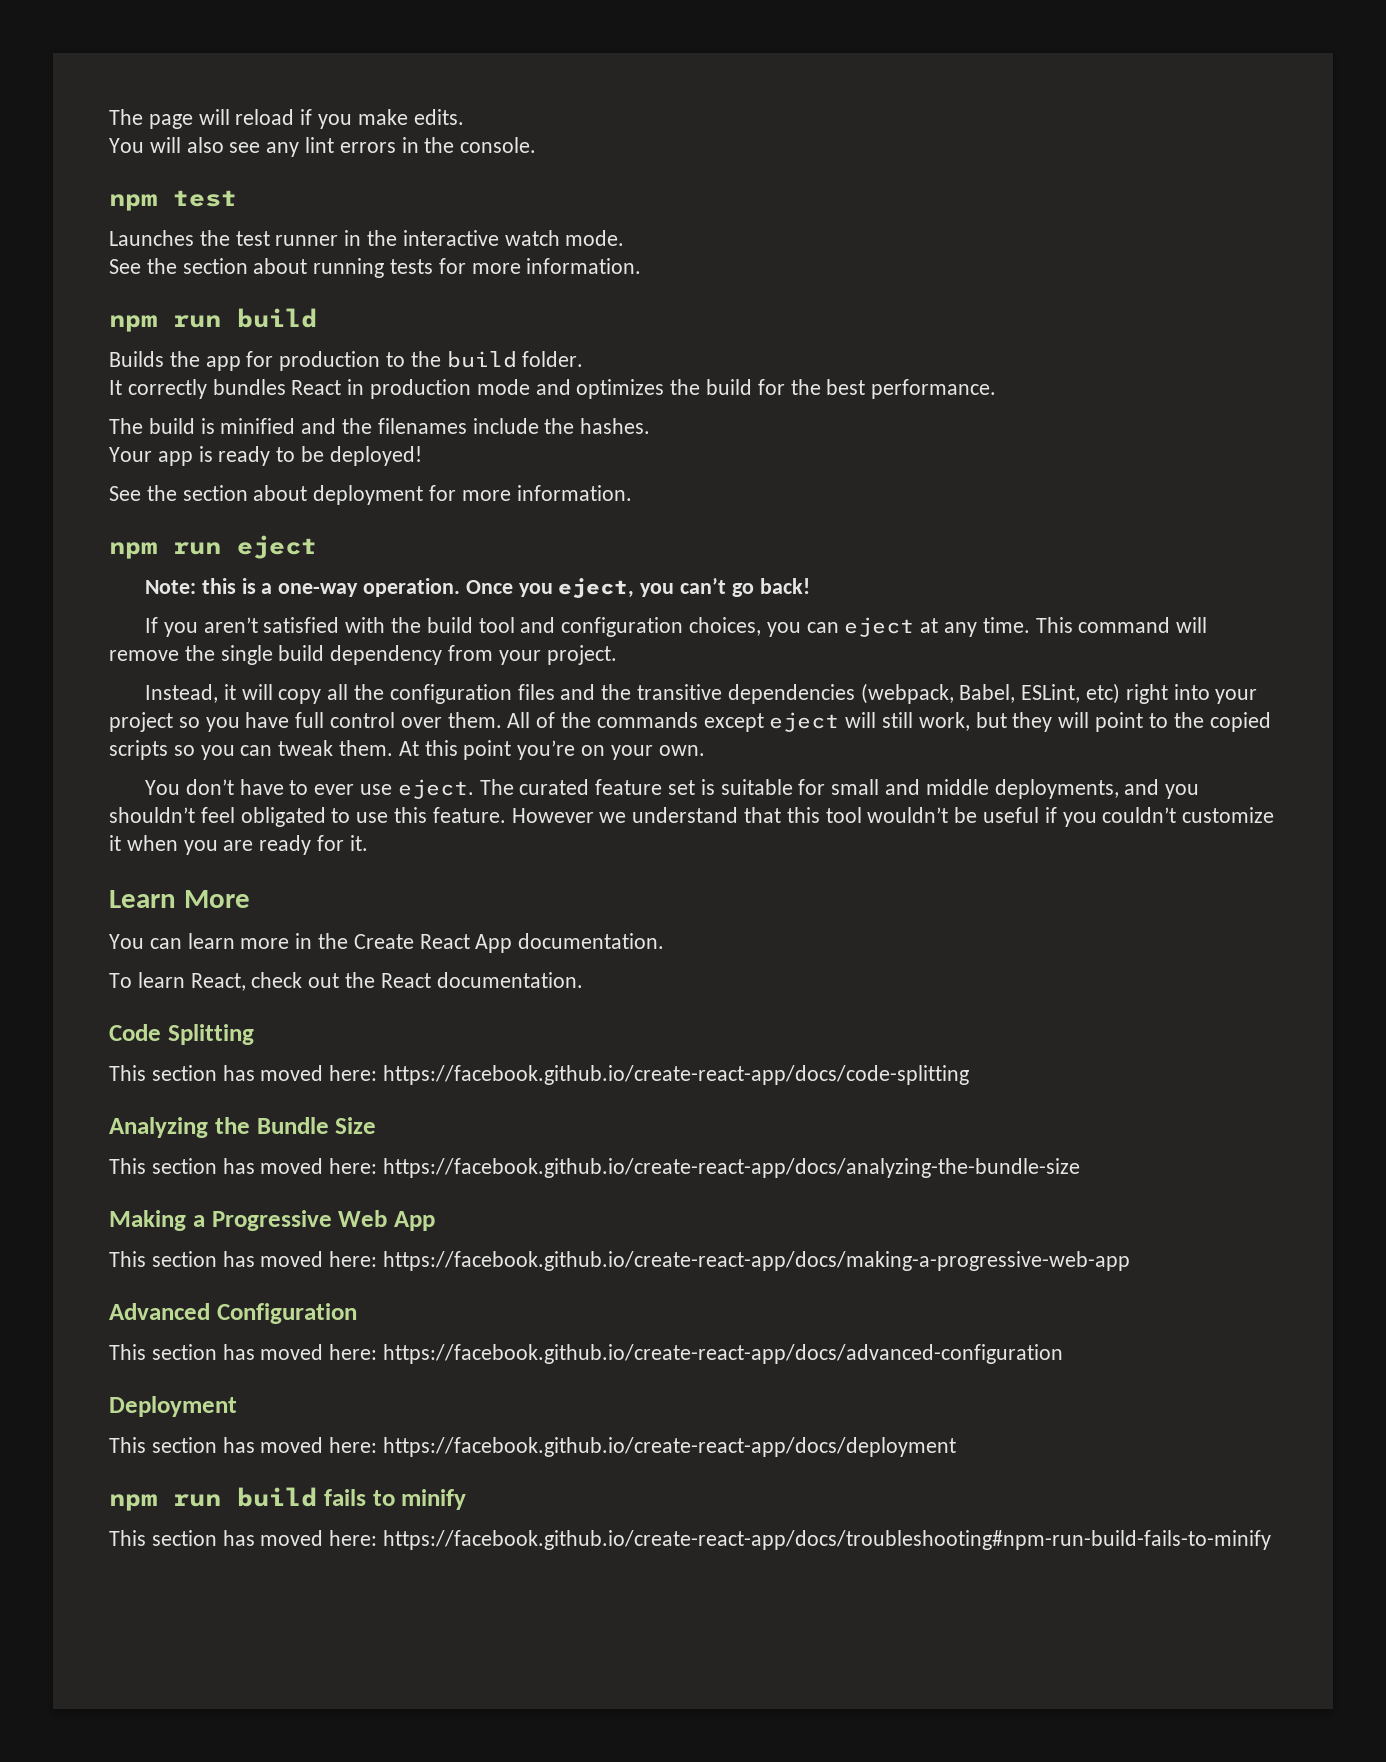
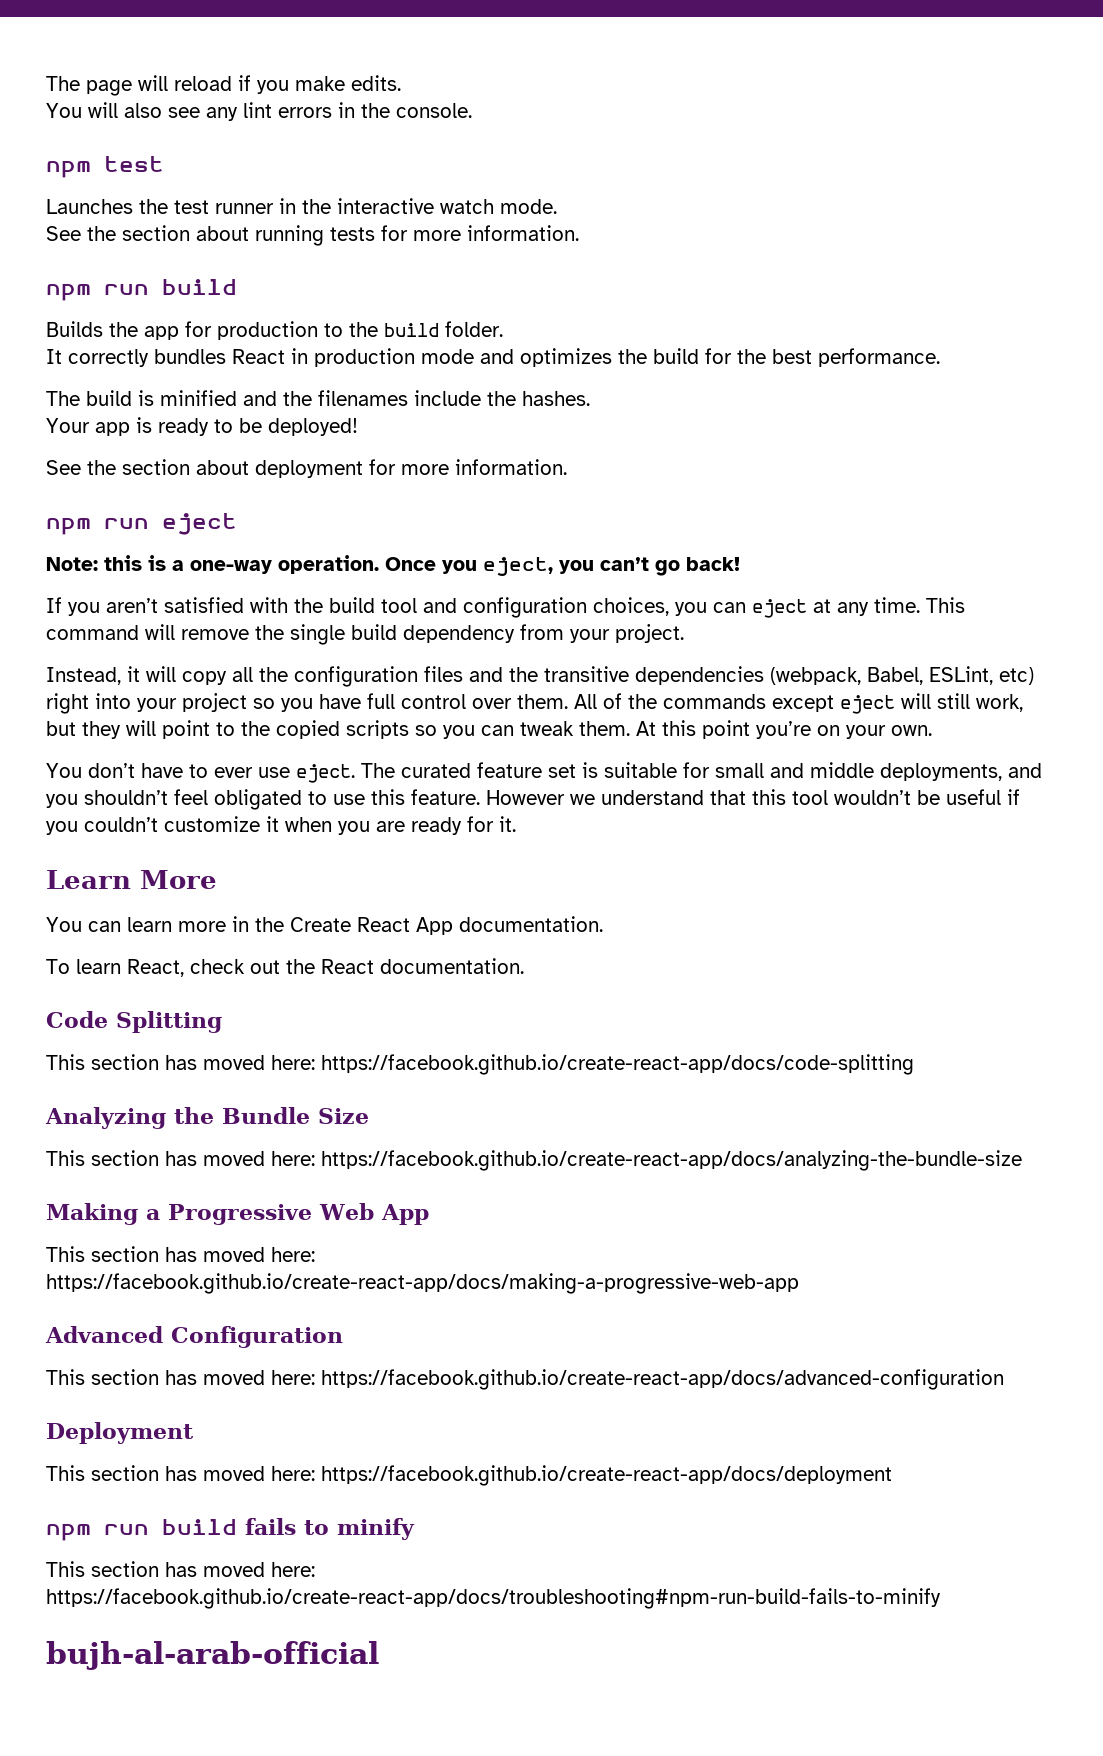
(1272, 1540) none -> [46,1641,379,1670] // bujh-al-arab-official

